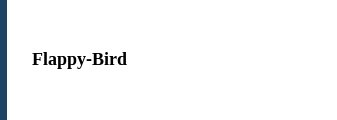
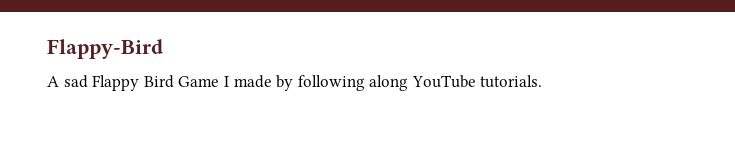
(127, 60) none -> [47,75,543,91] // A sad Flappy Bird Game I made by following along YouTube tutorials.

